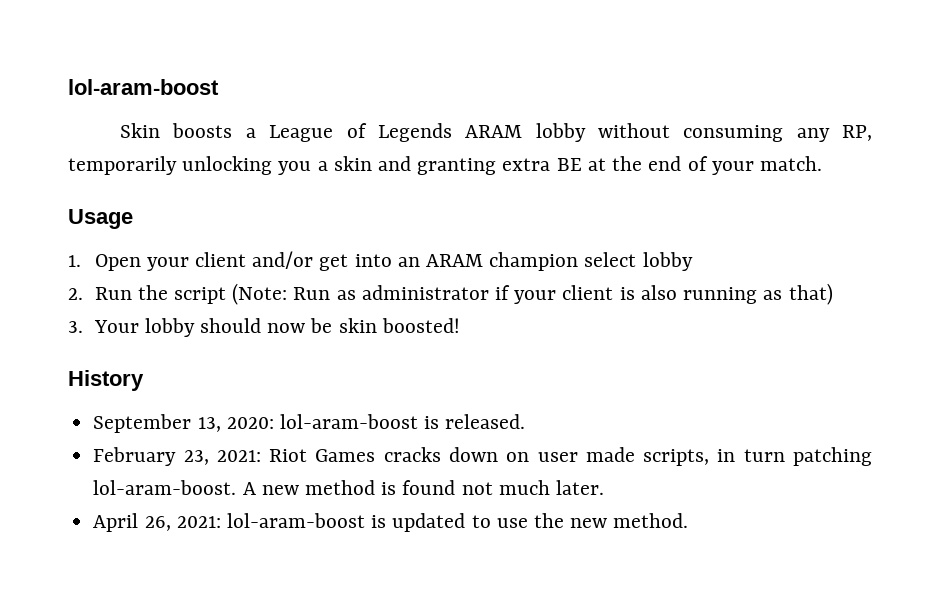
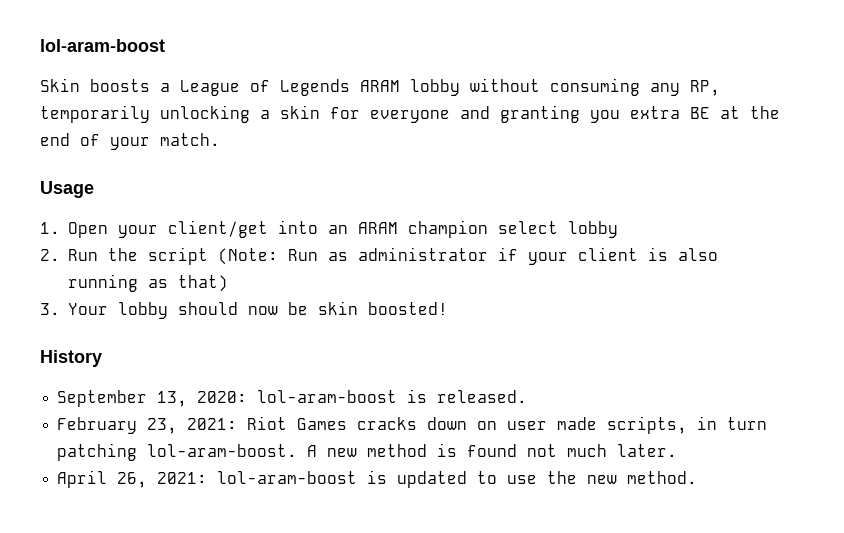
[278,161,312,175] you -> (250, 114) none
(372, 163) none -> [330,107,450,123] for everyone
(497, 166) none -> [590,110,620,123] you
[195,251,349,271] client and/or get -> [167,220,268,238] client/get

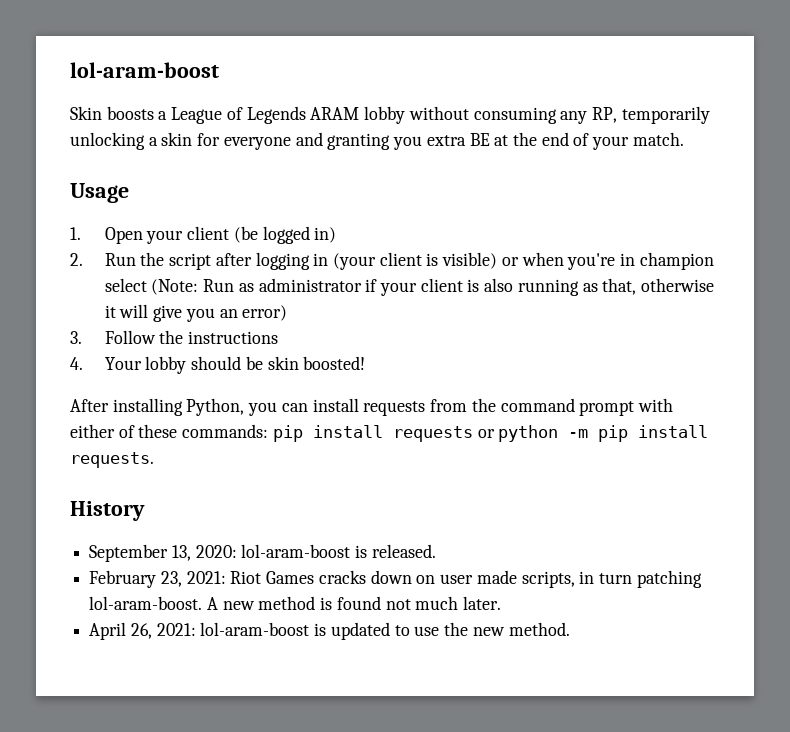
[167,220,618,238] [40,247,208,265] client/get into an ARAM champion select lobby // 2. Run the script -> [187,226,337,244] [70,252,714,270] [104,278,147,292] client (be logged in) // 2. Run the script after logging in (your client is visible) or when you're in champion select
[177,275,228,292] [40,303,60,315] that) // 3. -> [602,278,715,295] [104,304,288,322] [70,330,279,344] [70,357,83,370] that, otherwise it will give you an error) // 3. Follow the instructions // 4.
[247,306,278,315] now -> (242, 363) none
(448, 308) none -> [70,398,673,416] [70,424,709,442] [70,452,154,468] // After installing Python, you can install requests from the command prompt with either of these commands: pip install requests or python -m pip install requests.

